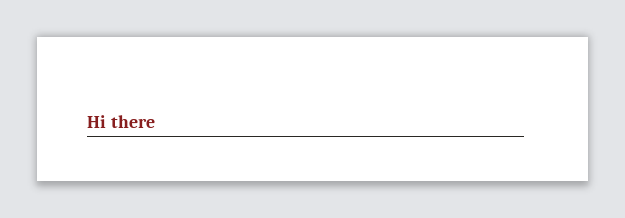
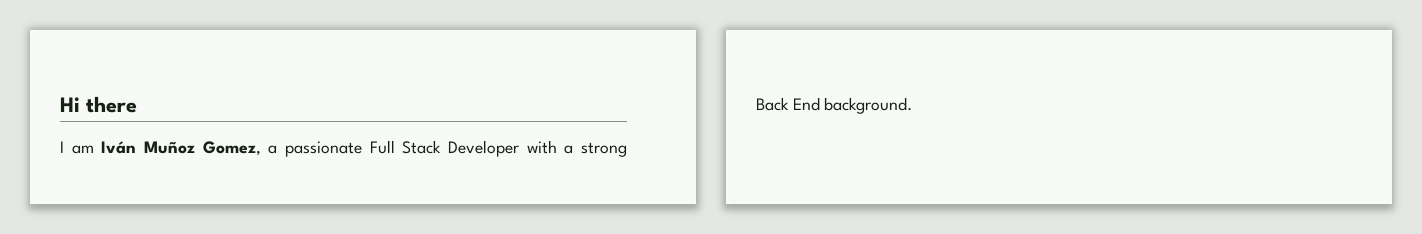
(155, 121) none -> [60,140,628,157] [756,97,913,114] // I am Iván Muñoz Gomez, a passionate Full Stack Developer with a strong Back End background.

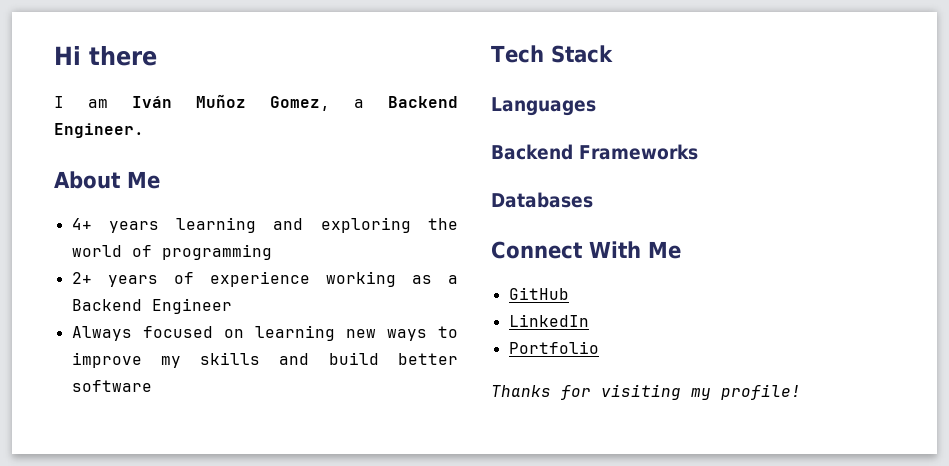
[285,140,628,157] [756,97,913,114] passionate Full Stack Developer with a strong Back End background. -> [388,96,458,108] [54,123,144,138] [54,171,160,189] [71,217,458,233] [71,244,272,260] [71,271,458,287] [71,298,232,314] [71,325,458,341] [71,352,458,368] [71,380,152,392] [491,45,613,63] [491,97,596,116] [491,144,698,160] [491,192,593,208] [491,241,681,259] [508,287,569,300] [508,314,589,327] [508,341,599,354] [491,384,801,400] Backend Engineer. // About Me // 4+ years learning and exploring the world of programming // 2+ years of experience working as a Backend Engineer // Always focused on learning new ways to improve my skills and build better software // Tech Stack // Languages // Backend Frameworks // Databases // Connect With Me // GitHub // LinkedIn // Portfolio // Thanks for visiting my profile!

